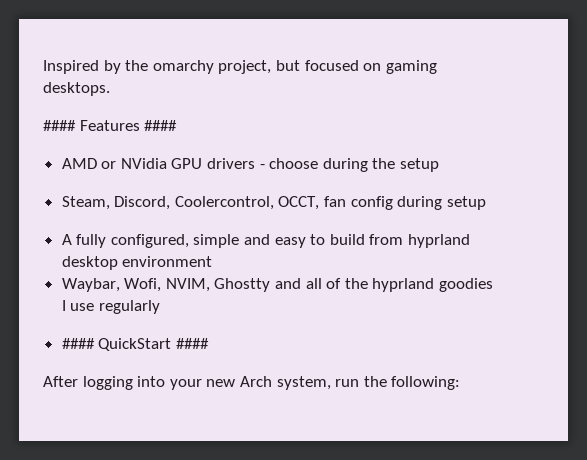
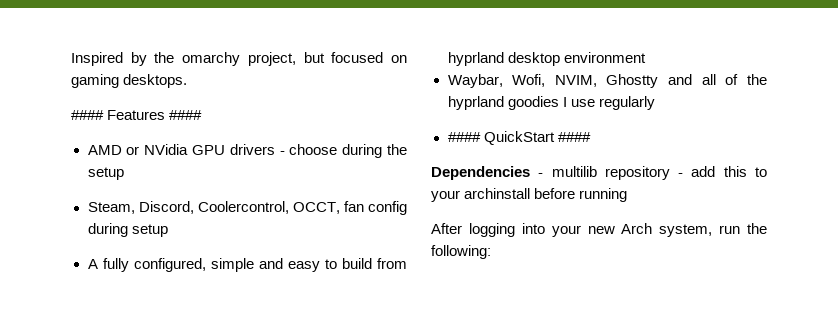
(209, 343) none -> [431,166,767,180] [431,188,628,202] // Dependencies - multilib repository - add this to your archinstall before running

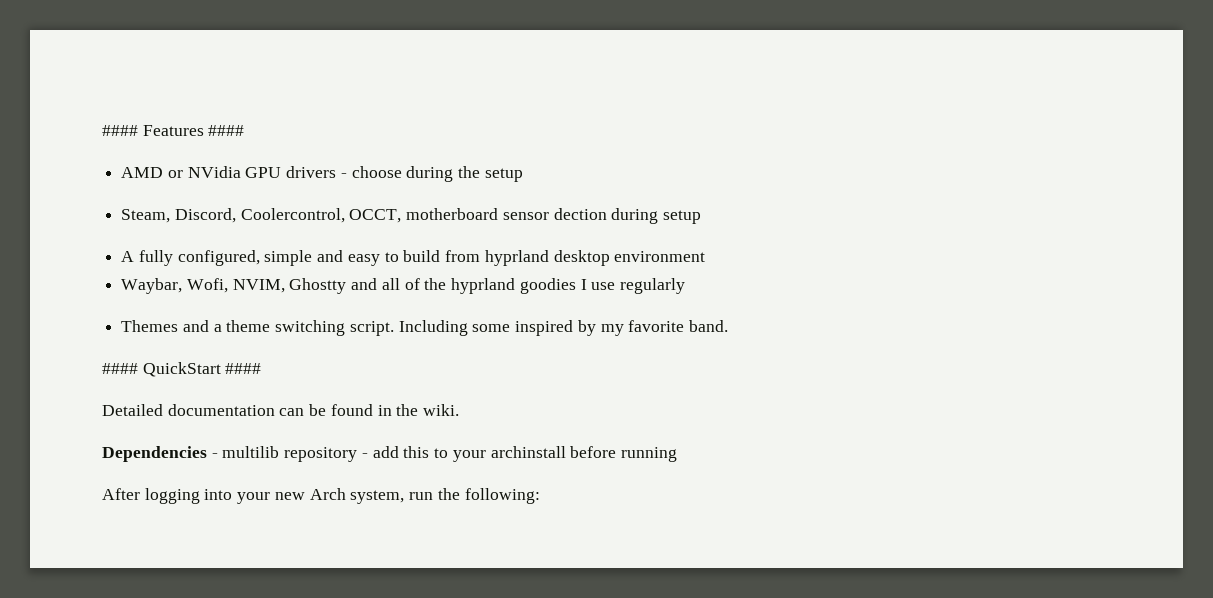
[71,52,407,66] [71,74,188,88] Inspired by the omarchy project, but focused on gaming desktops. // -> (102, 130) none
[343,201,407,215] fan config -> [406,208,607,220] motherboard sensor dection
[447,131,591,145] #### QuickStart #### -> [121,320,728,336] [102,362,262,377] [102,404,460,416] Themes and a theme switching script. Including some inspired by my favorite band. // #### QuickStart #### // Detailed documentation can be found in the wiki.

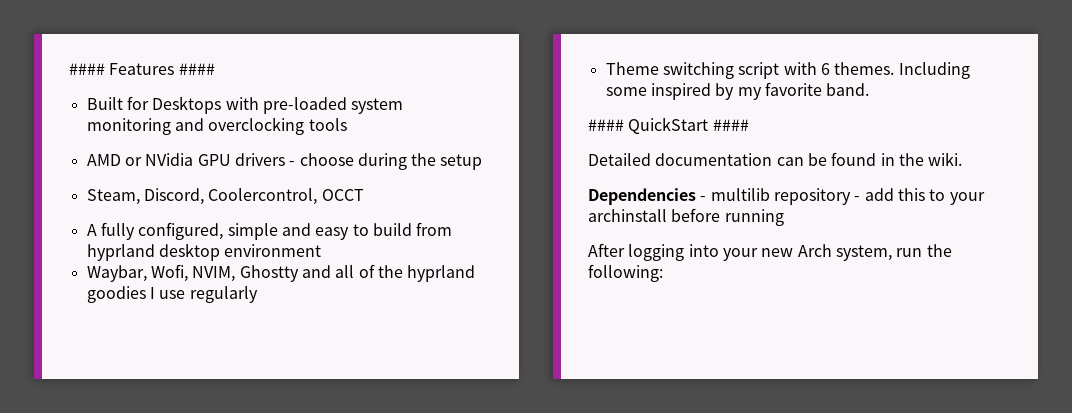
(245, 130) none -> [86,96,404,114] [86,117,347,135] // Built for Desktops with pre-loaded system monitoring and overclocking tools
[349,208,702,224] OCCT, motherboard sensor dection during setup -> [321,189,364,201] OCCT
[121,320,394,336] Themes and a theme switching script. -> [605,62,895,79] Theme switching script with 6 themes.

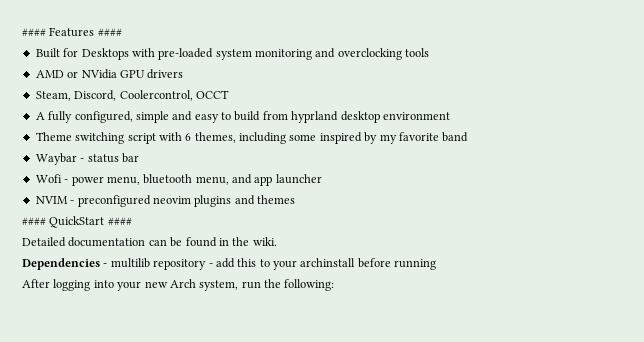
[289,153,483,170] - choose during the setup -> (184, 74) none
[86,264,476,282] [86,286,258,303] // Waybar, Wofi, NVIM, Ghostty and all of the hyprland goodies I use regularly -> (450, 116) none
[834,62,970,79] themes. Including -> [194,132,286,144] themes, including
[826,83,870,96] band. -> [442,132,469,142] [35,153,139,165] [35,174,322,186] [35,195,295,207] band // Waybar - status bar // Wofi - power menu, bluetooth menu, and app launcher // NVIM - preconfigured neovim plugins and themes

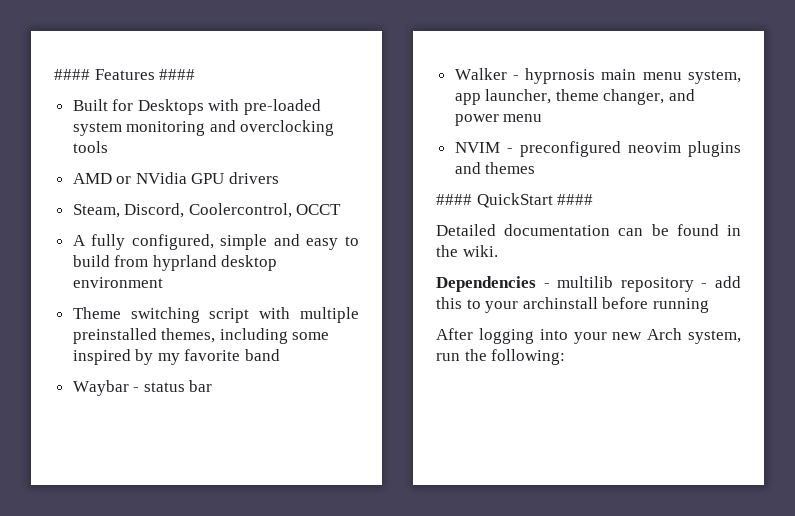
[185,133,192,141] 6 -> [300,307,359,323] [72,328,157,344] multiple preinstalled
[35,174,322,186] Wofi - power menu, bluetooth menu, and app launcher -> [454,68,741,84] [454,89,696,105] [454,114,543,126] Walker - hyprnosis main menu system, app launcher, theme changer, and power menu

